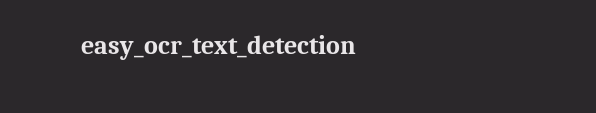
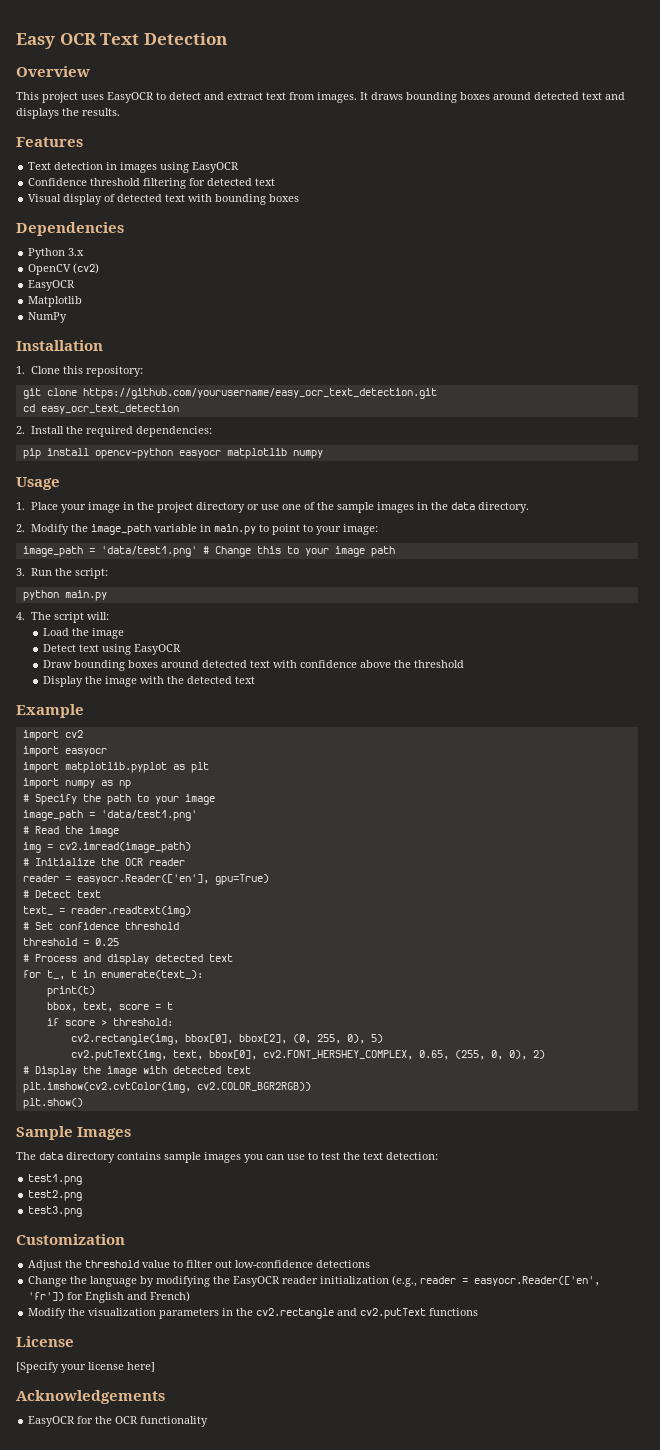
[81,35,356,60] easy_ocr_text_detection -> [16,33,227,49] [16,66,90,77] [16,92,625,103] [16,108,120,119] [16,137,83,147] [28,162,240,173] [28,178,276,189] [28,194,300,205] [16,222,124,236] [28,248,85,259] [28,263,100,275] [28,280,76,291] [28,296,83,307] [28,312,68,323] [16,340,103,351] [16,366,144,377] [22,388,437,399] [22,404,179,414] [16,426,213,437] [22,448,323,459] [16,477,60,490] [16,502,530,513] [16,524,379,535] [22,546,395,557] [16,568,109,579] [22,590,107,601] [16,612,110,623] [43,628,125,639] [43,644,182,655] [43,660,465,671] [43,676,256,687] [16,704,84,718] [22,730,83,741] [22,746,107,757] [22,762,209,773] [22,778,131,789] [22,794,215,805] [22,810,197,821] [22,826,119,837] [22,842,191,853] [22,858,185,866] [22,874,269,885] [22,890,101,898] [22,906,191,917] [22,922,179,930] [22,938,119,946] [22,954,233,965] [22,970,203,980] [46,986,95,997] [46,1002,173,1012] [46,1018,173,1026] [70,1034,383,1045] [70,1050,545,1061] [22,1066,251,1077] [22,1082,311,1093] [22,1098,83,1109] [16,1126,132,1140] [16,1152,438,1163] [28,1174,83,1185] [28,1190,83,1201] [28,1206,83,1217] [16,1234,125,1245] [28,1260,371,1271] [28,1275,601,1287] [28,1291,191,1303] [28,1308,479,1319] [16,1336,74,1347] [16,1362,155,1373] [16,1390,165,1404] [28,1416,209,1427] Easy OCR Text Detection // Overview // This project uses EasyOCR to detect and extract text from images. It draws bounding boxes around detected text and displays the results. // Features // Text detection in images using EasyOCR // Confidence threshold filtering for detected text // Visual display of detected text with bounding boxes // Dependencies // Python 3.x // OpenCV (cv2) // EasyOCR // Matplotlib // NumPy // Installation // 1. Clone this repository: // git clone https://github.com/yourusername/easy_ocr_text_detection.git // cd easy_ocr_text_detection // 2. Install the required dependencies: // pip install opencv-python easyocr matplotlib numpy // Usage // 1. Place your image in the project directory or use one of the sample images in the data directory. // 2. Modify the image_path variable in main.py to point to your image: // image_path = 'data/test1.png' # Change this to your image path // 3. Run the script: // python main.py // 4. The script will: // Load the image // Detect text using EasyOCR // Draw bounding boxes around detected text with confidence above the threshold // Display the image with the detected text // Example // import cv2 // import easyocr // import matplotlib.pyplot as plt // import numpy as np // # Specify the path to your image // image_path = 'data/test1.png' // # Read the image // img = cv2.imread(image_path) // # Initialize the OCR reader // reader = easyocr.Reader(['en'], gpu=True) // # Detect text // text_ = reader.readtext(img) // # Set confidence threshold // threshold = 0.25 // # Process and display detected text // for t_, t in enumerate(text_): // print(t) // bbox, text, score = t // if score > threshold: // cv2.rectangle(img, bbox[0], bbox[2], (0, 255, 0), 5) // cv2.putText(img, text, bbox[0], cv2.FONT_HERSHEY_COMPLEX, 0.65, (255, 0, 0), 2) // # Display the image with detected text // plt.imshow(cv2.cvtColor(img, cv2.COLOR_BGR2RGB)) // plt.show() // Sample Images // The data directory contains sample images you can use to test the text detection: // test1.png // test2.png // test3.png // Customization // Adjust the threshold value to filter out low-confidence detections // Change the language by modifying the EasyOCR reader initialization (e.g., reader = easyocr.Reader(['en', 'fr']) for English and French) // Modify the visualization parameters in the cv2.rectangle and cv2.putText functions // License // [Specify your license here] // Acknowledgements // EasyOCR for the OCR functionality

